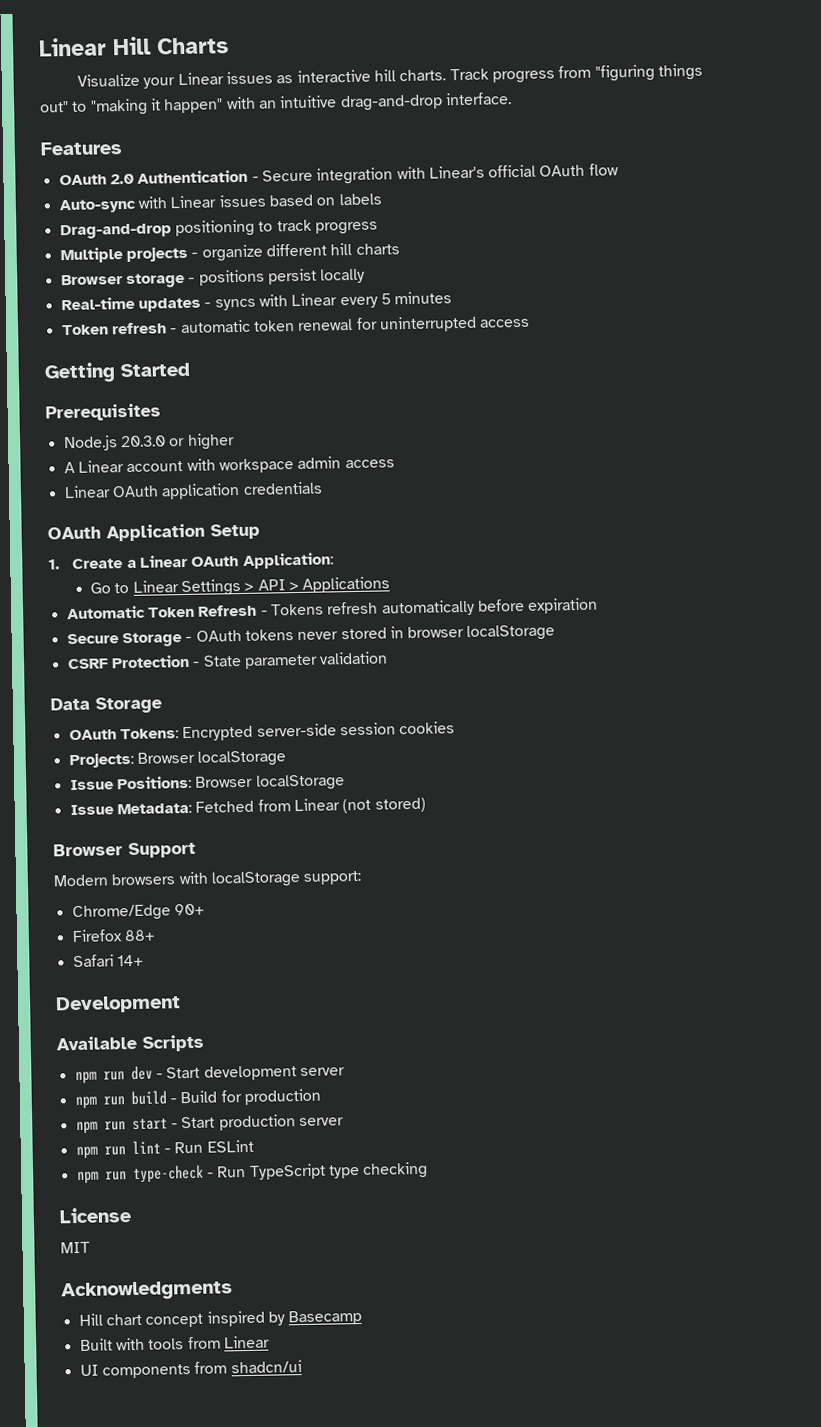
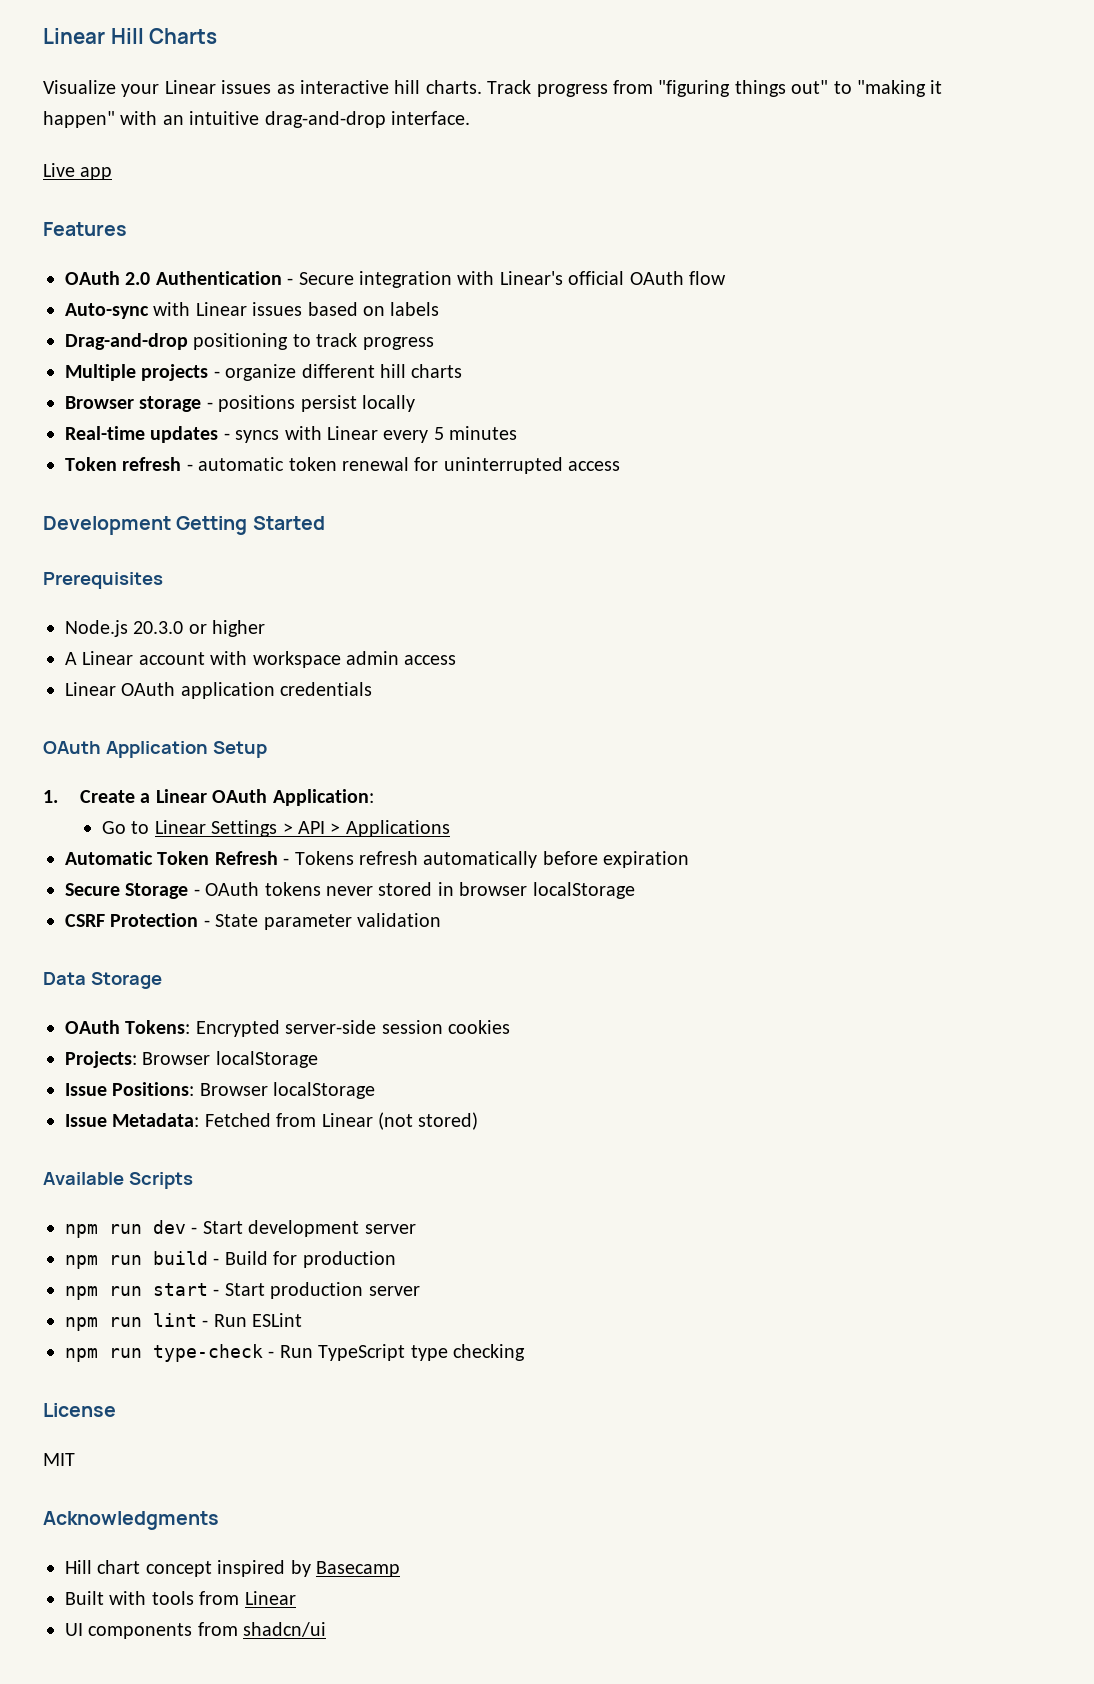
(512, 99) none -> [43,163,113,180] // Live app
(531, 323) none -> [43,516,171,535] Development
[53,841,196,859] [53,870,363,888] [71,903,205,922] [71,929,156,943] [72,954,144,968] [55,995,181,1014] // Browser Support // Modern browsers with localStorage support: // Chrome/Edge 90+ // Firefox 88+ // Safari 14+ // Development -> (479, 1121) none

